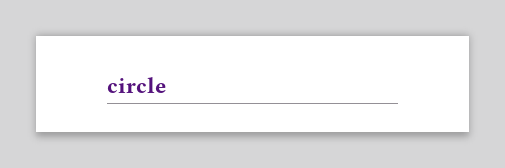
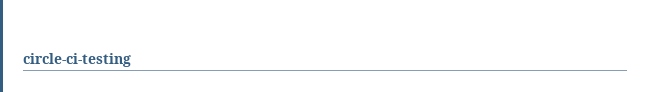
[107,77,166,93] circle -> [23,53,131,67] circle-ci-testing

